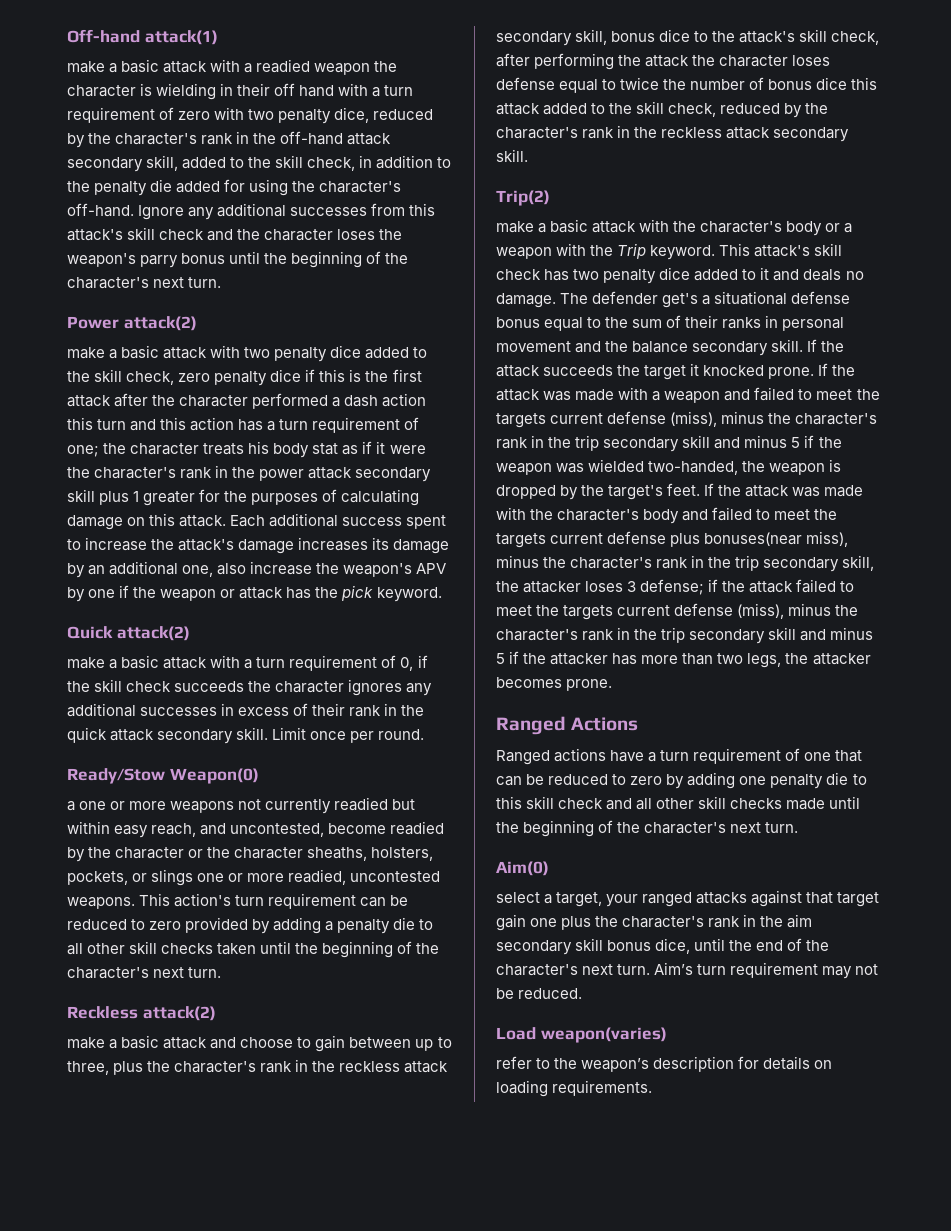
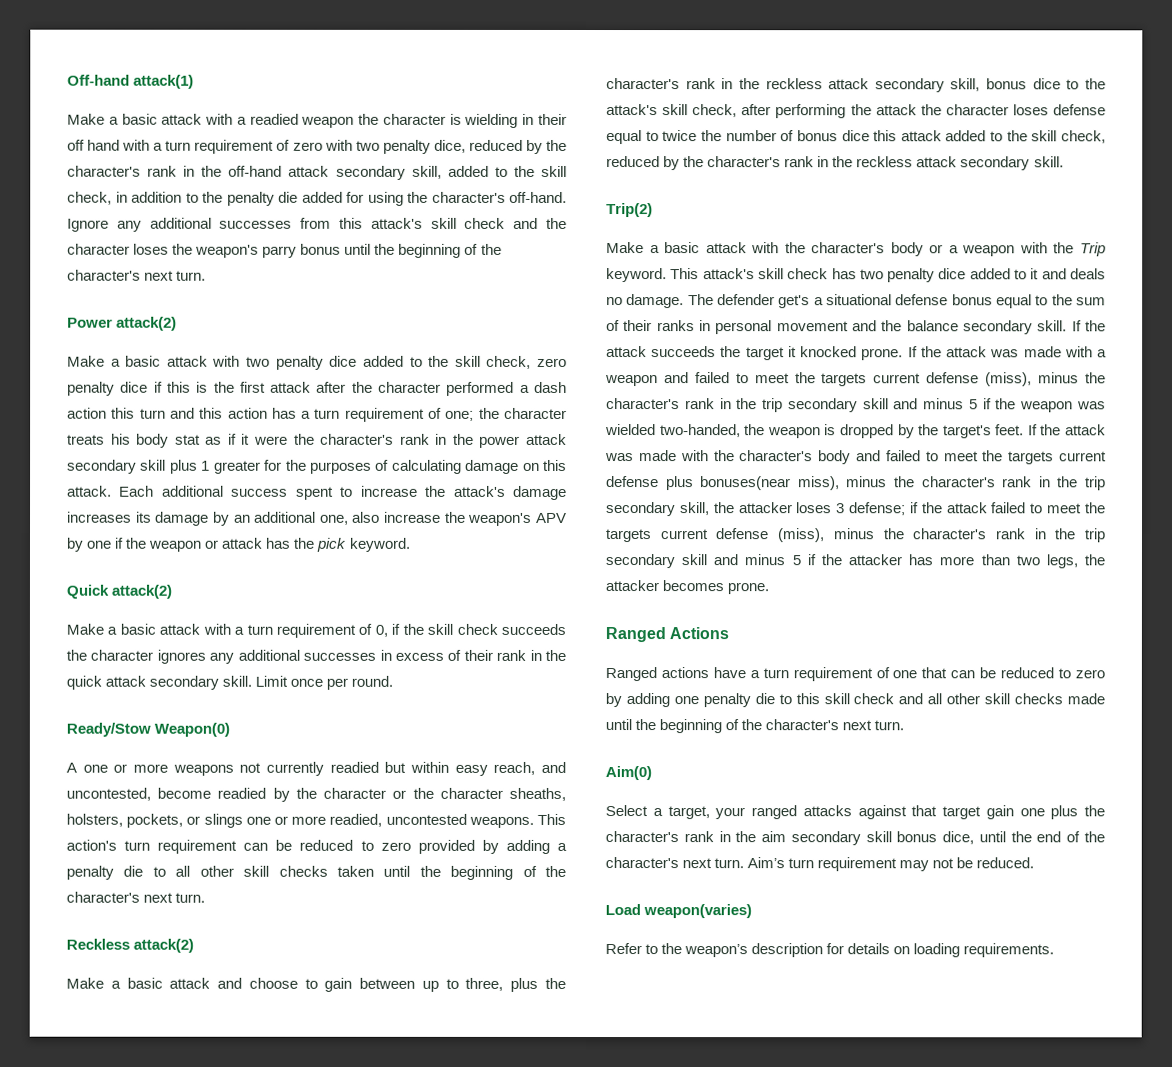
[67,61,105,73] make -> [67,113,105,125] Make
[67,347,105,359] make -> [67,355,105,367] Make
[67,657,105,669] make -> [66,623,104,635] Make
[67,801,75,811] a -> [66,762,77,773] A
[67,1037,105,1049] make -> [66,977,104,989] Make
[496,221,534,233] make -> [606,242,644,254] Make
[496,892,540,903] select -> [605,805,648,817] Select
[496,1056,532,1069] refer -> [605,943,642,955] Refer

